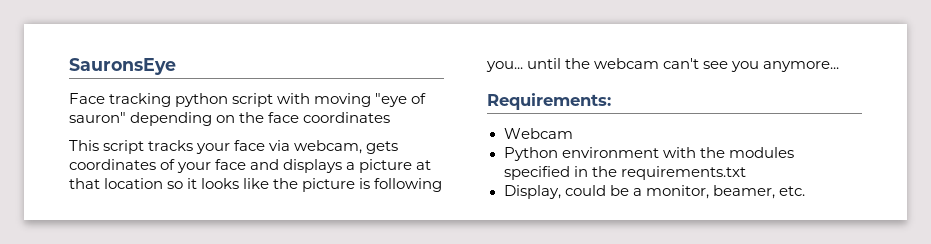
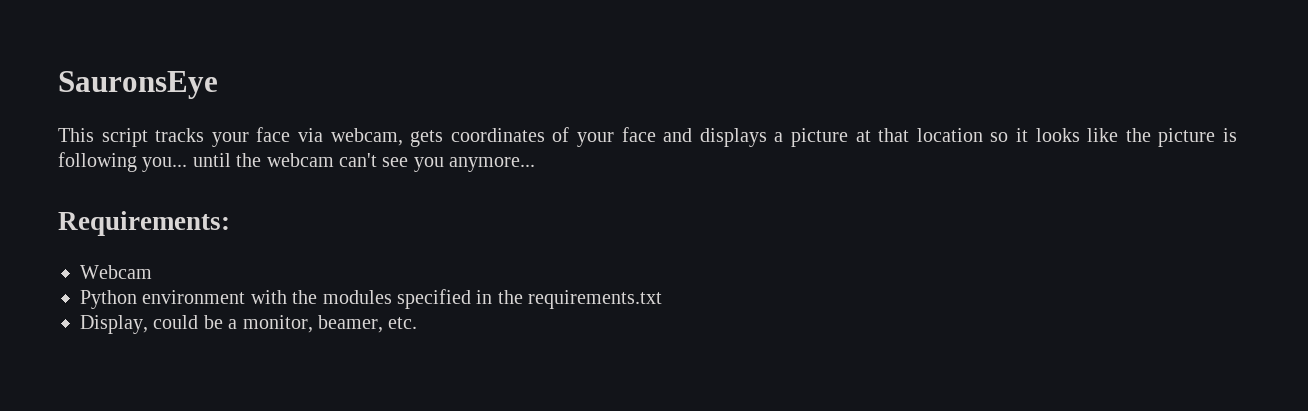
[69,93,427,107] [69,112,391,126] // Face tracking python script with moving "eye of sauron" depending on the face coordinates -> (218, 85) none

